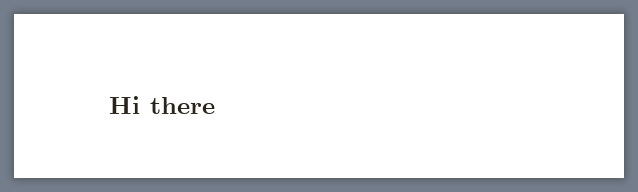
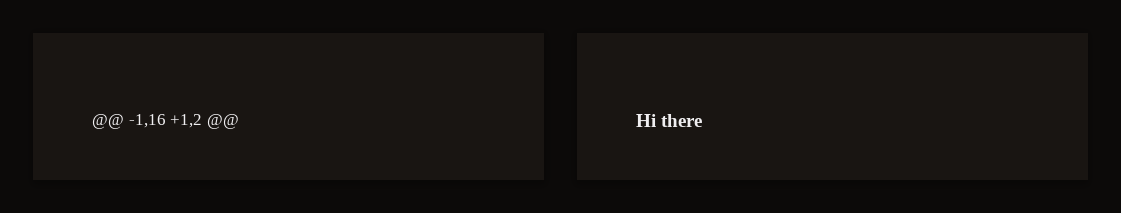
(109, 105) none -> [92,114,239,129] @@ -1,16 +1,2 @@ //

